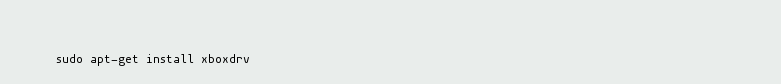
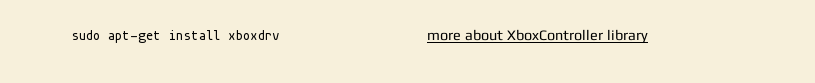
(250, 58) none -> [427,29,648,44] // more about XboxController library

